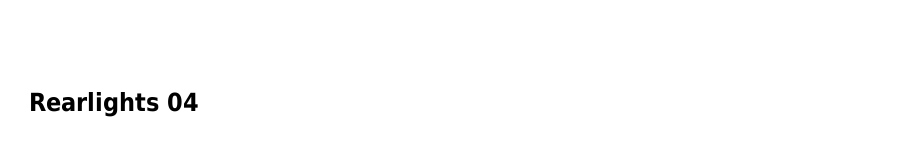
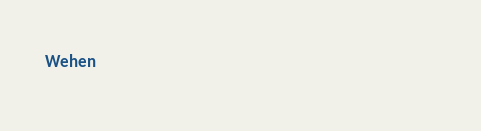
[29,92,199,117] Rearlights 04 -> [45,54,96,67] Wehen

